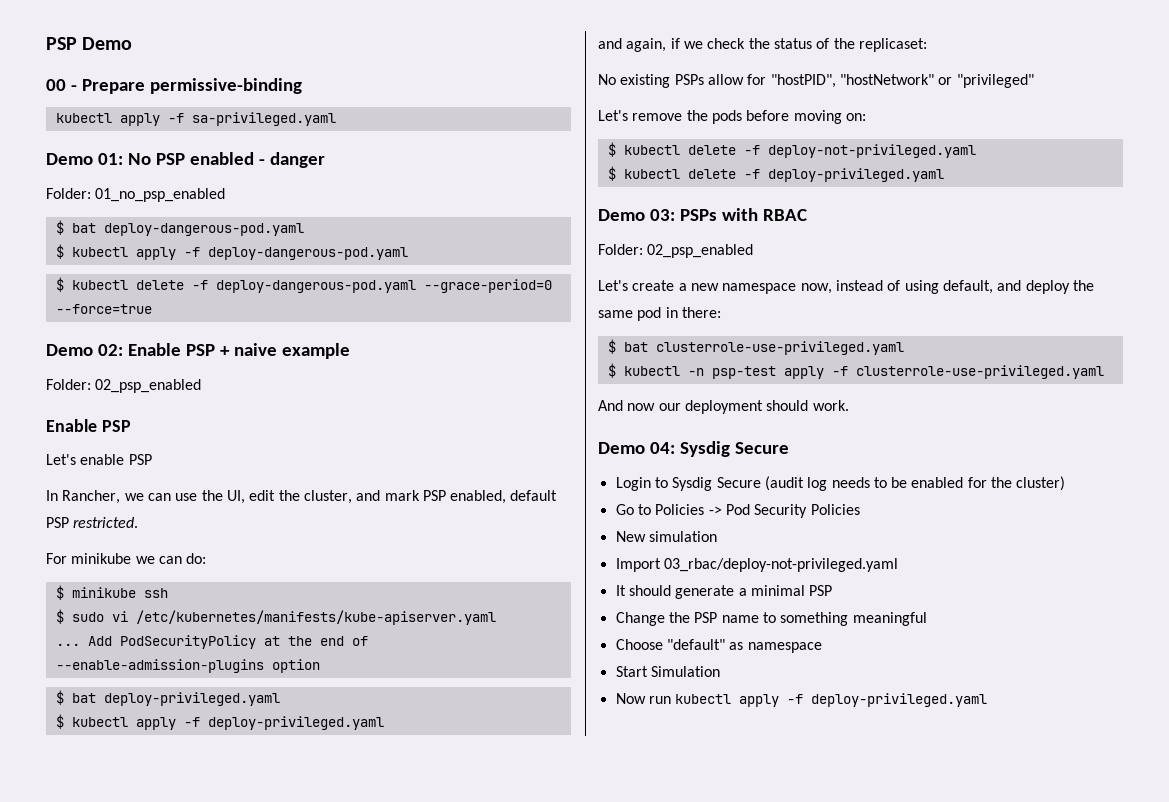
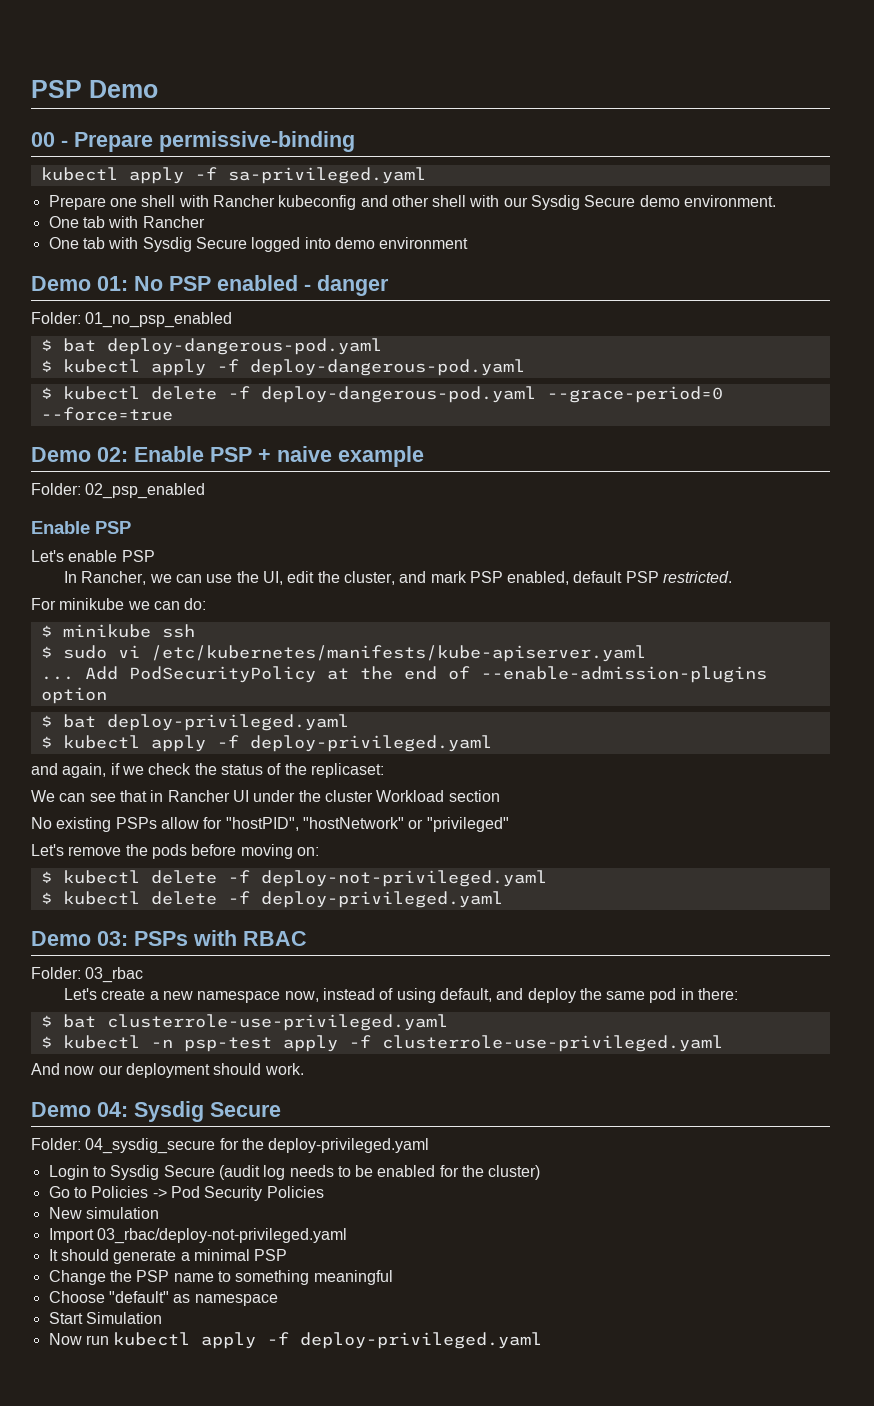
(336, 119) none -> [48,195,777,210] [48,216,205,228] [48,237,469,252] // Prepare one shell with Rancher kubeconfig and other shell with our Sysdig Secure demo environment. // One tab with Rancher // One tab with Sysdig Secure logged into demo environment
(927, 45) none -> [31,790,500,802] // We can see that in Rancher UI under the cluster Workload section
[647,244,754,258] 02_psp_enabled -> [85,967,144,983] 03_rbac
(789, 448) none -> [31,1138,430,1154] // Folder: 04_sysdig_secure for the deploy-privileged.yaml

